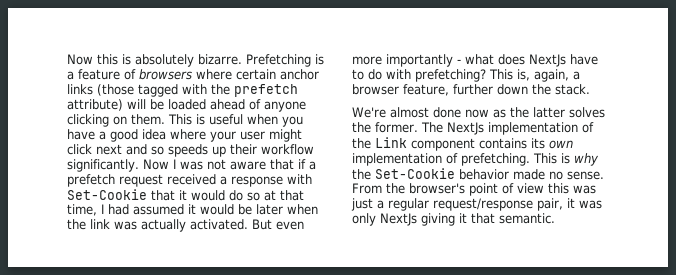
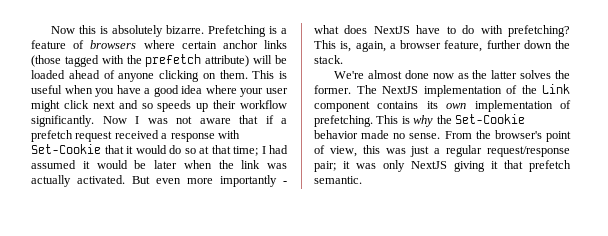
[67,204,97,216] time, -> [233,146,258,156] time;
[529,54,566,67] NextJs -> [373,26,410,34] NextJS
[446,122,484,135] NextJs -> [382,86,418,94] NextJS
[517,183,544,194] view -> [329,146,357,157] view,
[537,198,563,211] pair, -> [314,161,336,172] pair;
[380,213,417,226] NextJs -> [411,161,447,169] NextJS
(495, 218) none -> [529,160,571,172] prefetch

